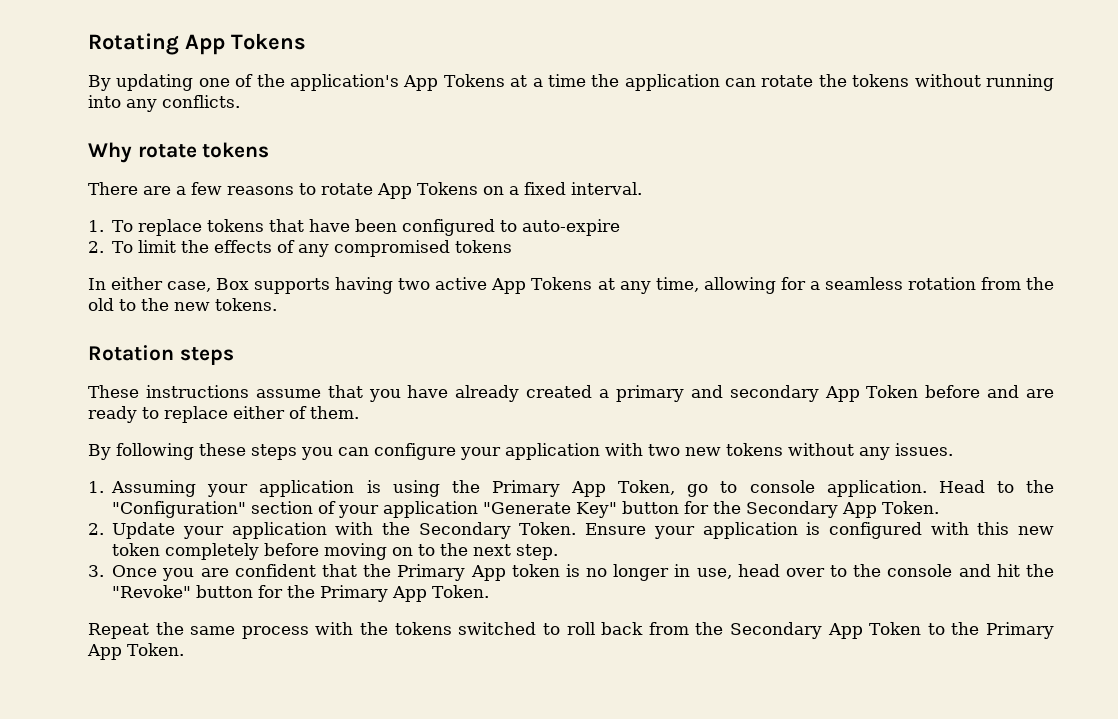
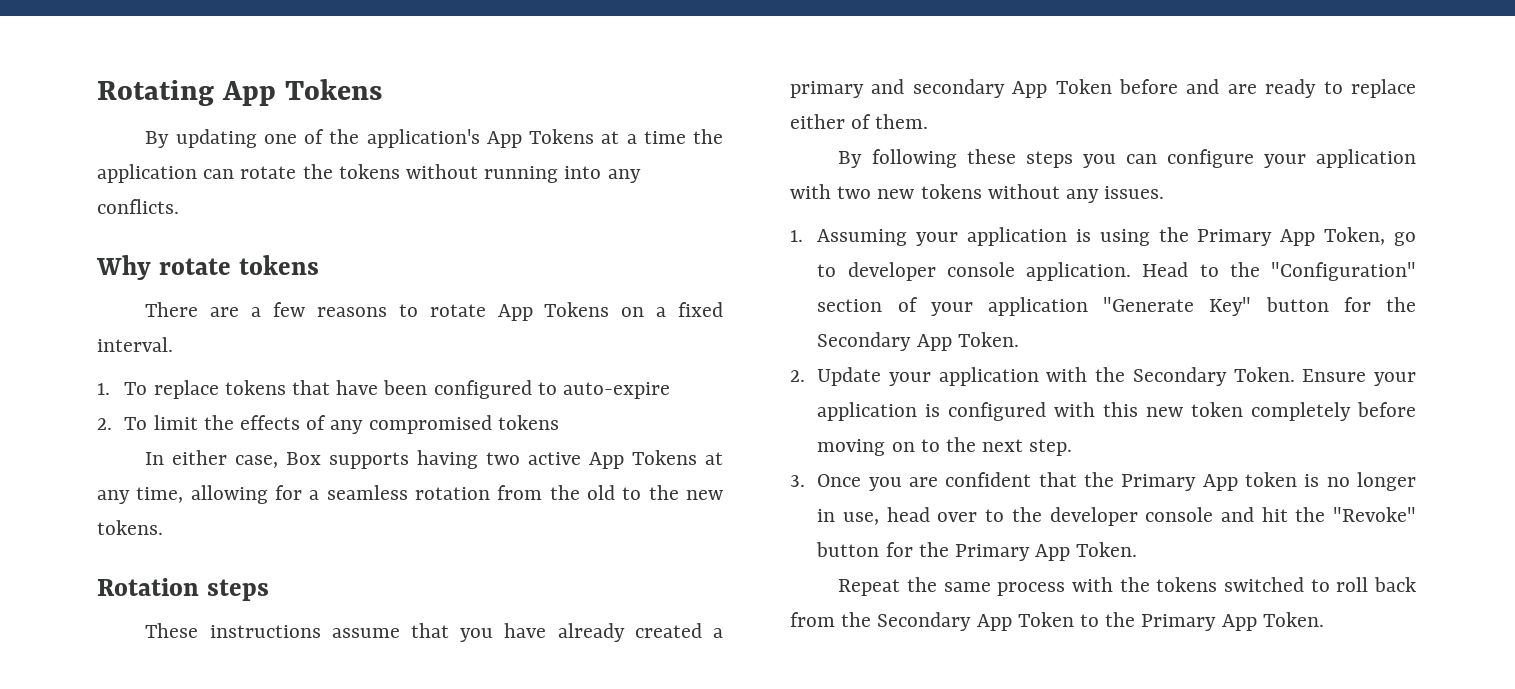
(738, 487) none -> [847,262,936,281] developer
(882, 570) none -> [1049,507,1138,526] developer

